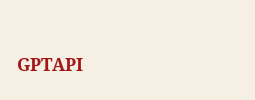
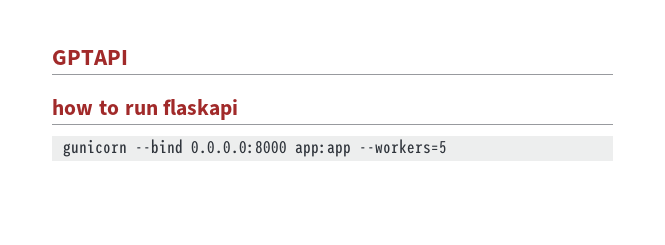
(83, 64) none -> [52,99,239,120] [62,139,447,157] // how to run flaskapi // gunicorn --bind 0.0.0.0:8000 app:app --workers=5

